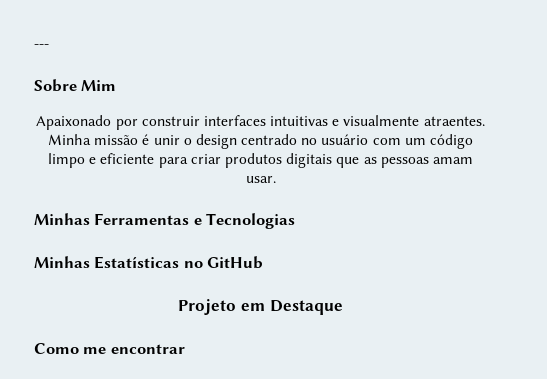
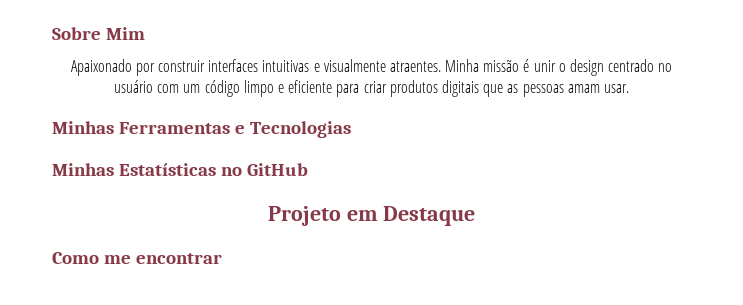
[34,44,49,49] --- // -> (52, 33) none

